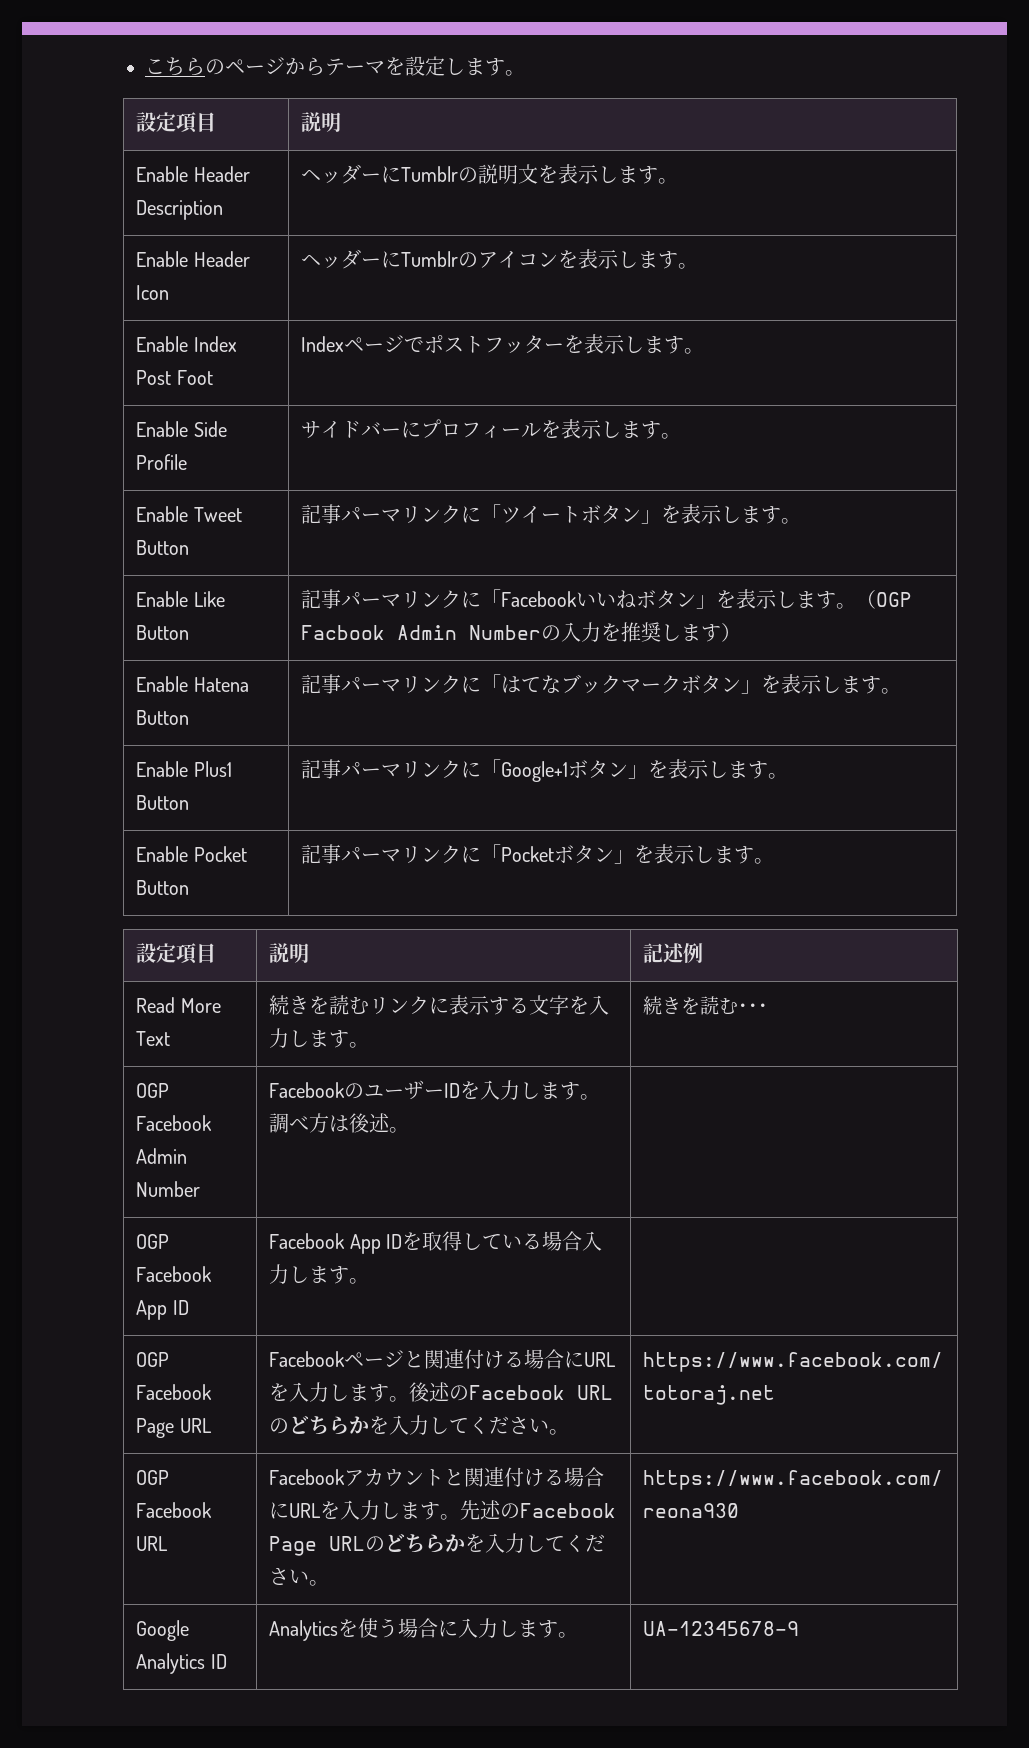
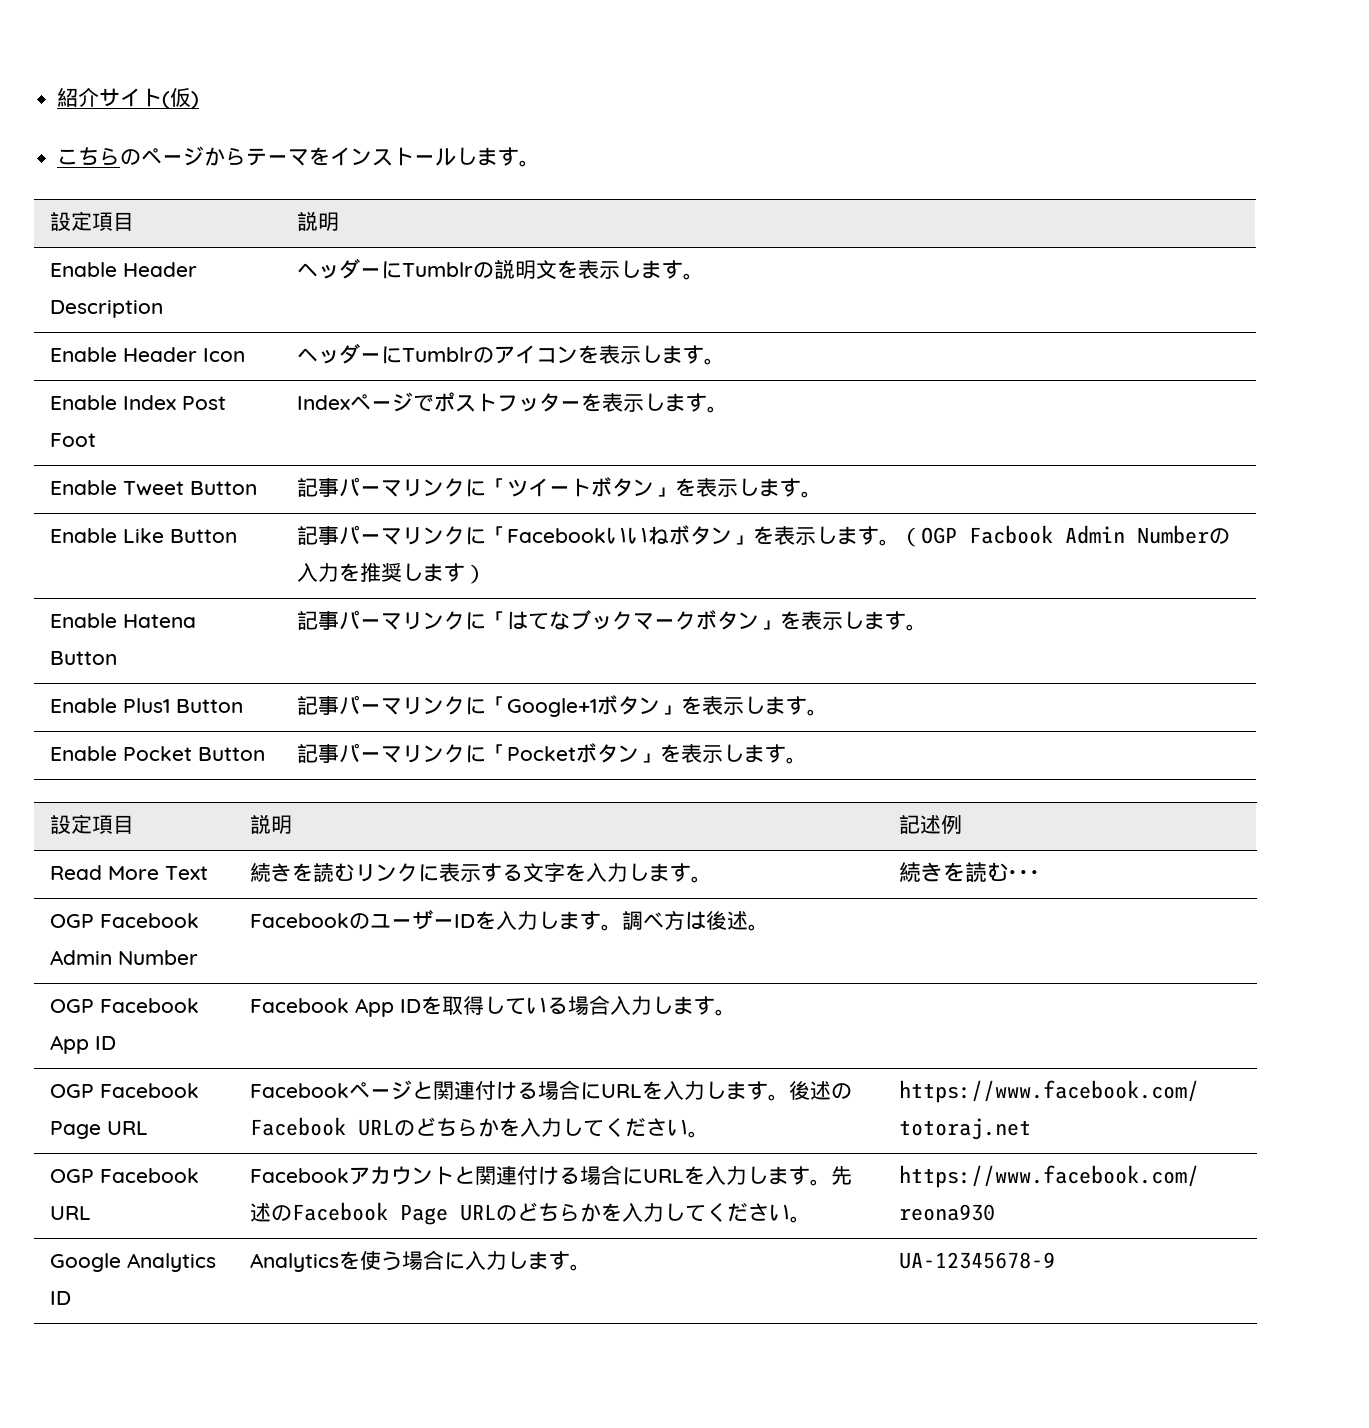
(145, 66) none -> [57,88,200,109] 紹介サイト(仮) //
[405,56,445,76] 設定 -> [330,147,457,166] インストール
[136,421,227,437] [136,454,188,470] [301,419,682,439] // Enable Side Profile | サイドバーにプロフィールを表示します。 -> (728, 409) none

